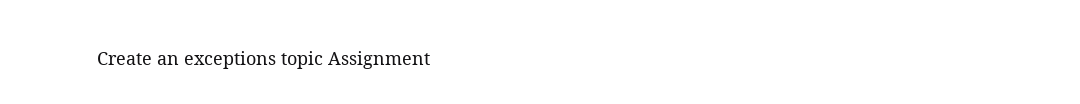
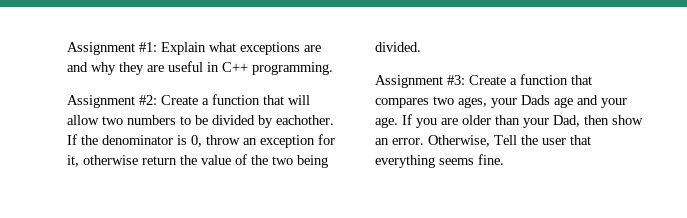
[97,51,430,69] Create an exceptions topic Assignment -> [67,42,321,55] [67,61,333,75] [67,94,310,108] [67,115,334,128] [67,134,335,148] [67,154,328,168] [375,42,421,52] [375,74,592,88] [375,95,627,108] [375,114,643,128] [375,135,591,147] [375,154,504,168] Assignment #1: Explain what exceptions are and why they are useful in C++ programming. // Assignment #2: Create a function that will allow two numbers to be divided by eachother. If the denominator is 0, throw an exception for it, otherwise return the value of the two being divided. // Assignment #3: Create a function that compares two ages, your Dads age and your age. If you are older than your Dad, then show an error. Otherwise, Tell the user that everything seems fine.

